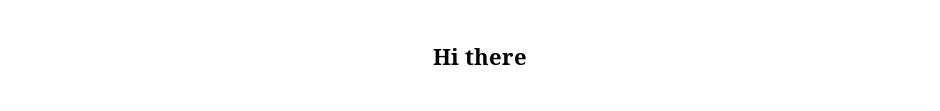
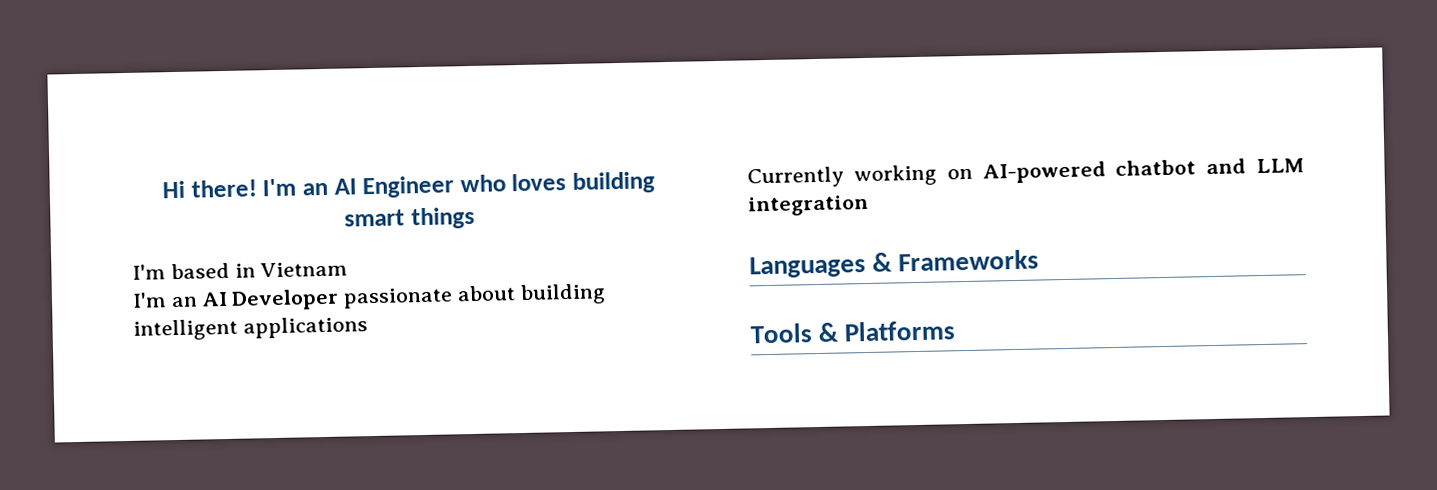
[465,48,527,65] there -> [190,171,655,199] [344,206,475,230] [132,261,349,280] [132,283,606,311] [133,316,368,341] [747,158,1304,189] [748,194,869,217] [749,249,1040,279] [750,320,956,344] there! I'm an AI Engineer who loves building smart things // I'm based in Vietnam // I'm an AI Developer passionate about building intelligent applications // Currently working on AI-powered chatbot and LLM integration // Languages & Frameworks // Tools & Platforms

